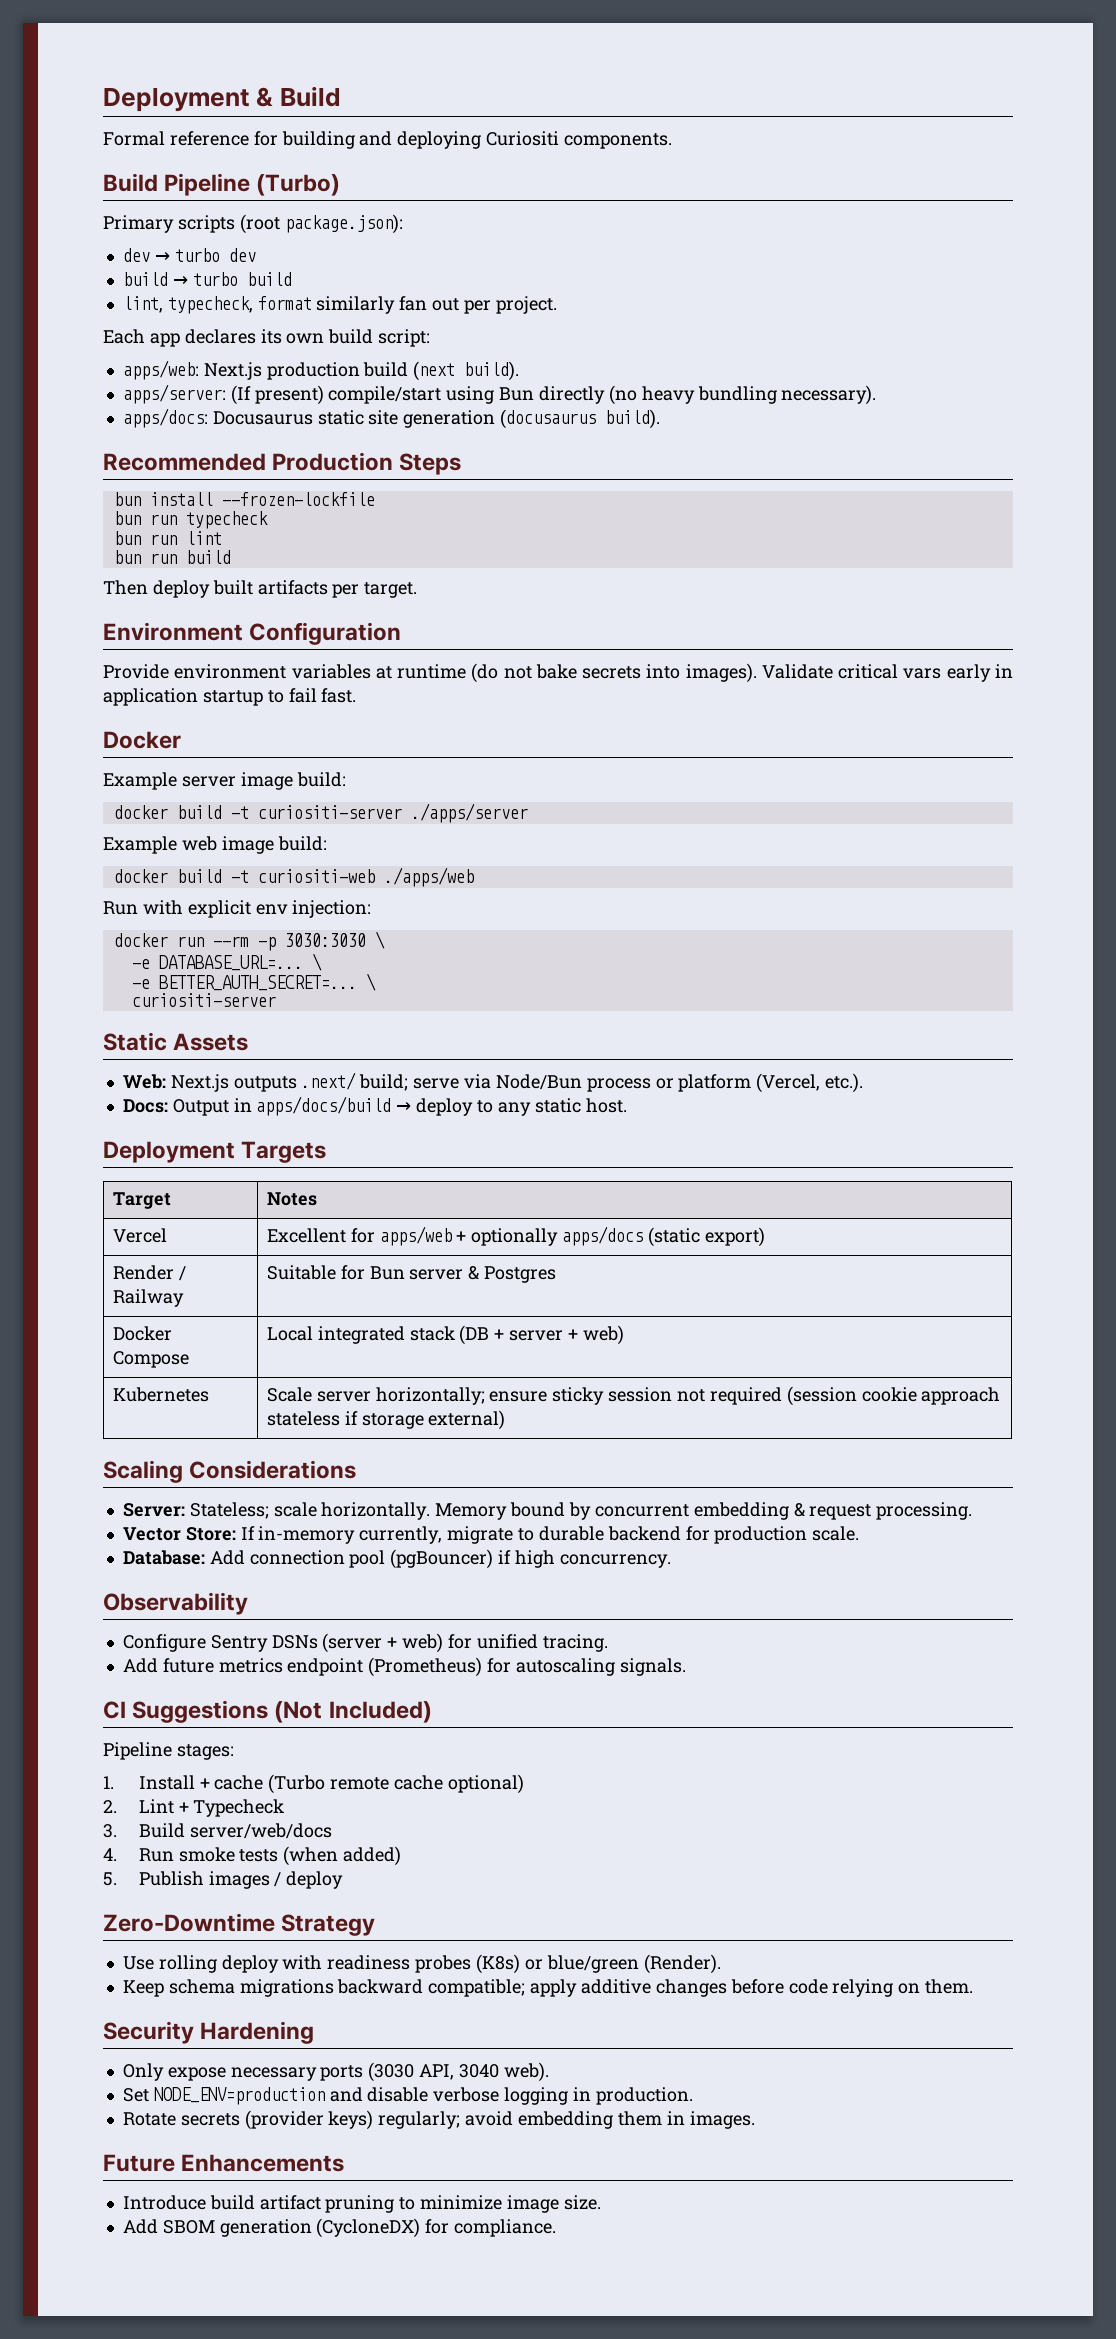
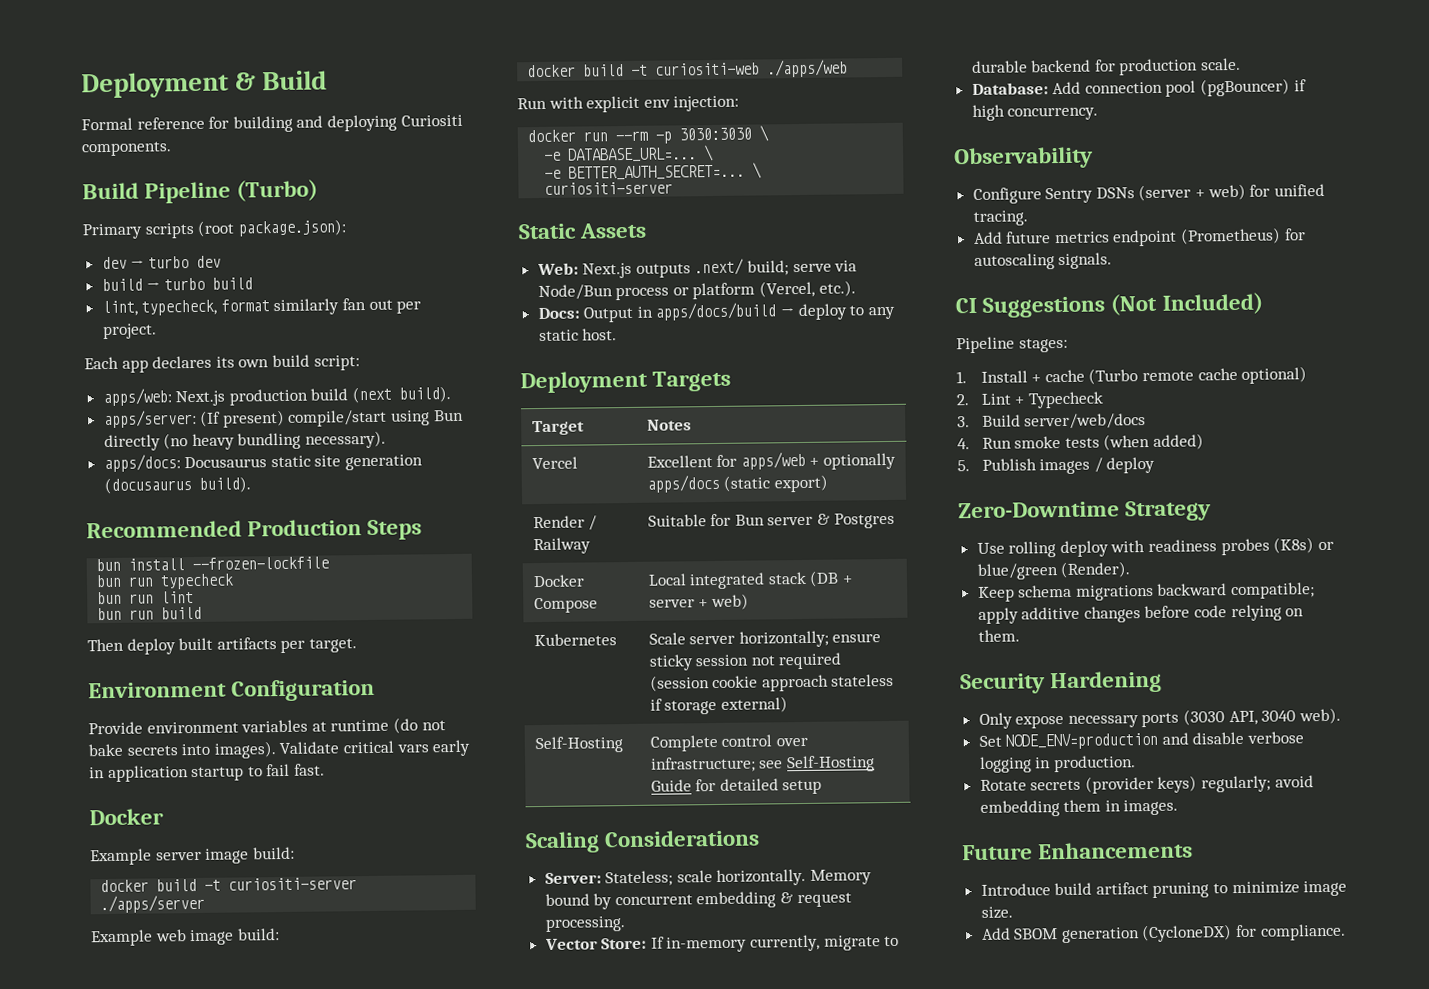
(506, 1420) none -> [534,736,623,754] [649,734,808,752] [650,755,875,773] [650,778,823,795] // Self-Hosting | Complete control over infrastructure; see Self-Hosting Guide for detailed setup

